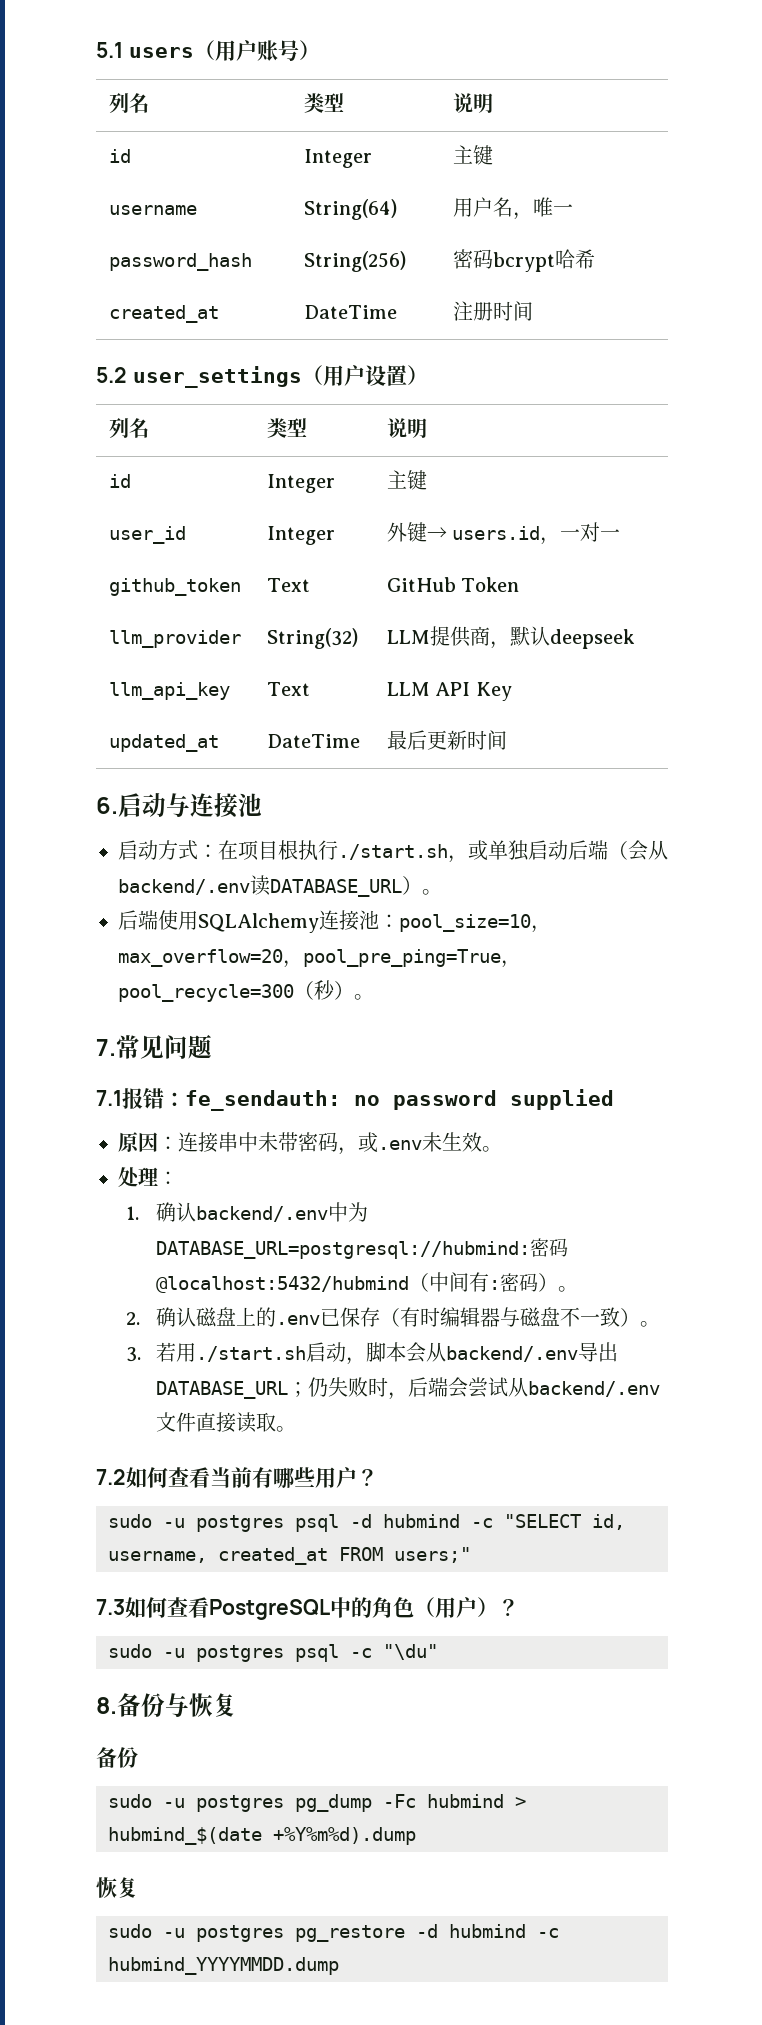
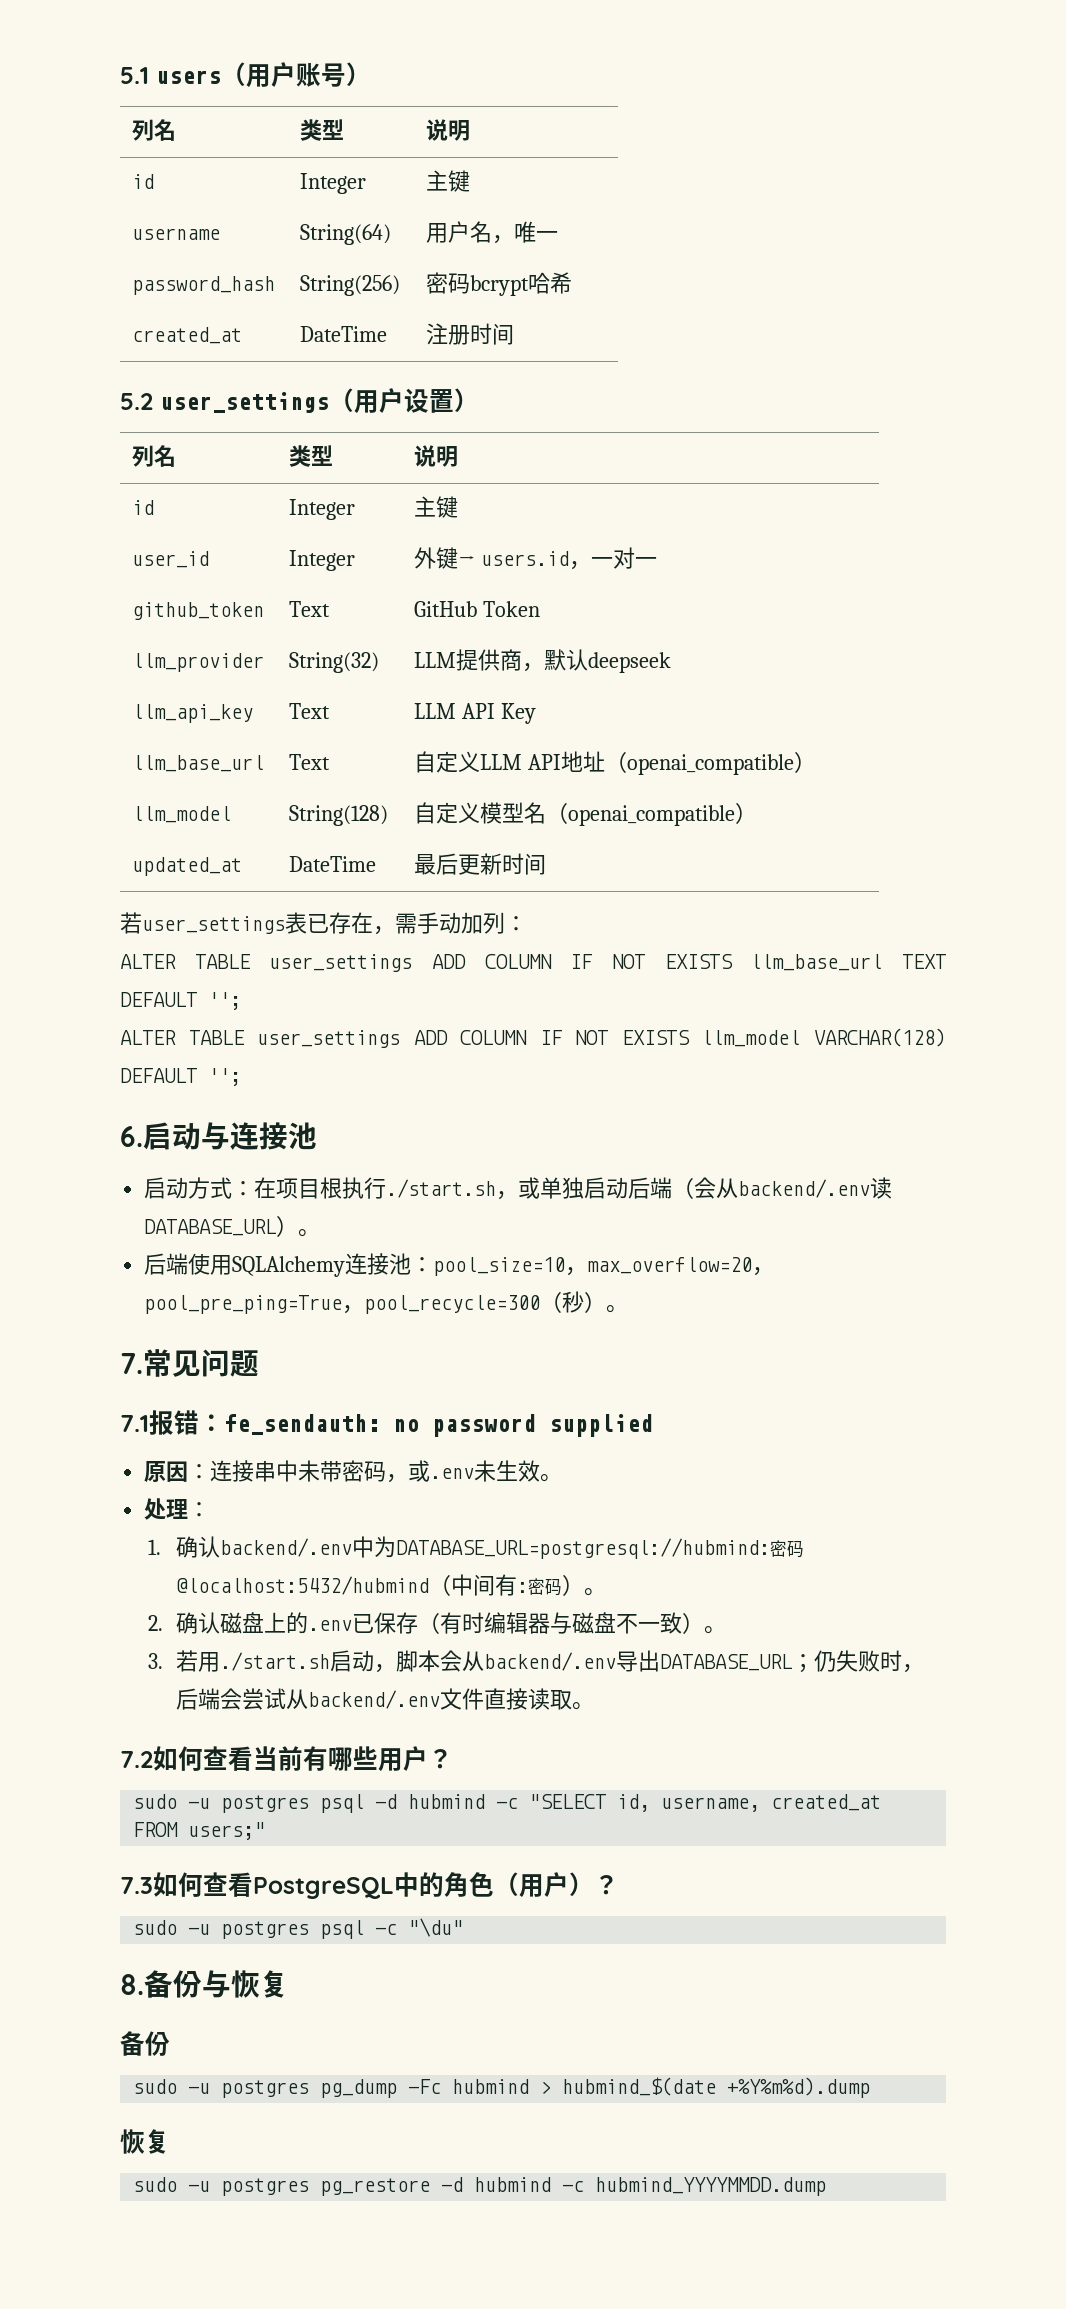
(512, 691) none -> [132,755,265,772] [289,754,331,770] [414,751,817,775] [132,806,232,823] [289,805,389,826] [414,802,758,826] // llm_base_url | Text | 自定义LLM API地址（openai_compatible） // llm_model | String(128) | 自定义模型名（openai_compatible）
(507, 740) none -> [120,912,527,935] [120,954,946,972] [120,992,241,1010] [120,1028,946,1048] [120,1068,241,1086] // 若user_settings表已存在，需手动加列： // ALTER TABLE user_settings ADD COLUMN IF NOT EXISTS llm_base_url TEXT DEFAULT ''; // ALTER TABLE user_settings ADD COLUMN IF NOT EXISTS llm_model VARCHAR(128) DEFAULT '';

